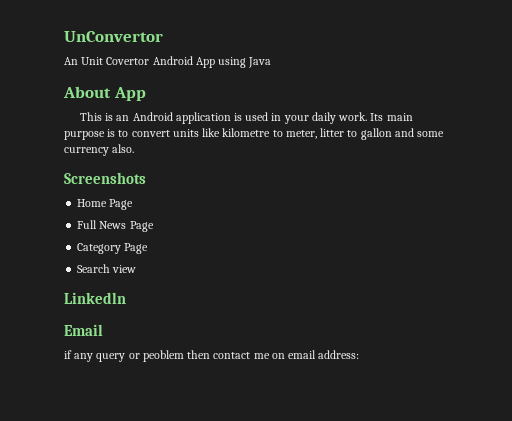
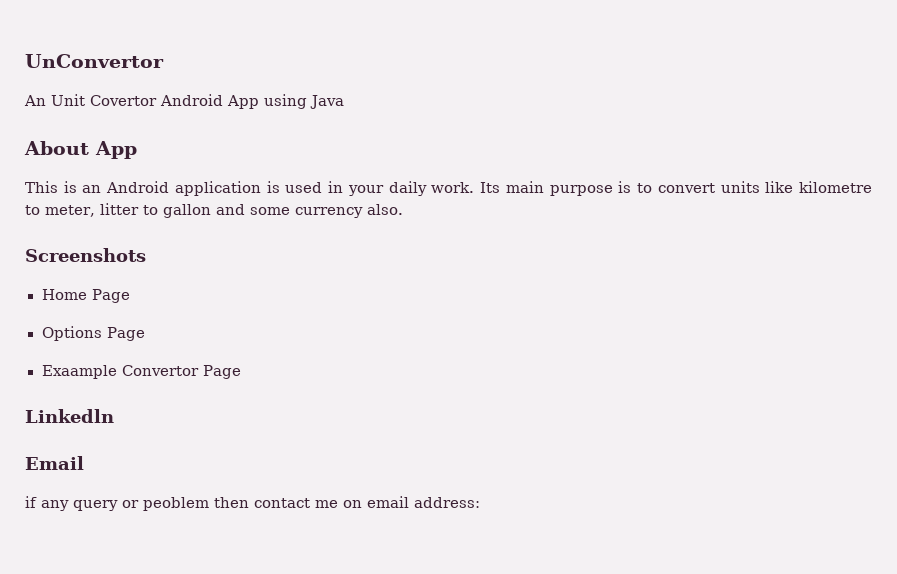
[77,220,154,232] [77,243,149,254] [77,264,137,273] Full News Page // Category Page // Search view -> [41,326,145,341] [41,365,241,379] Options Page // Exaample Convertor Page

